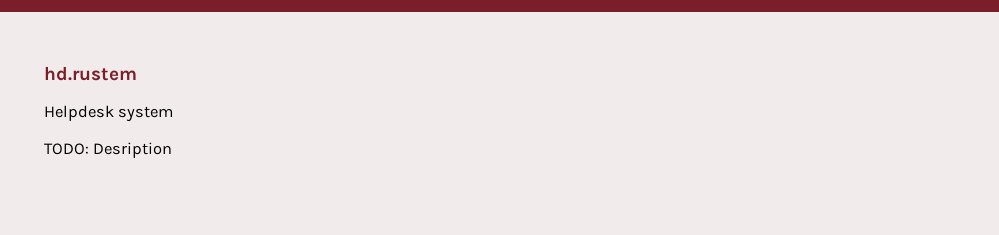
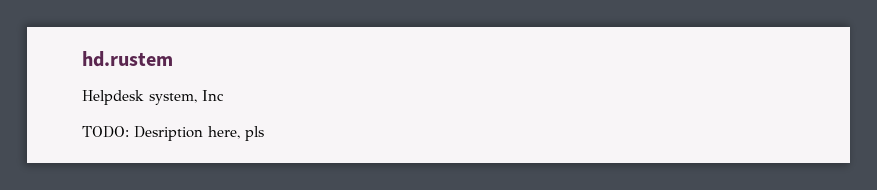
[118,106,174,122] system -> [149,90,224,105] system, Inc
(173, 150) none -> [208,126,264,141] here, pls

